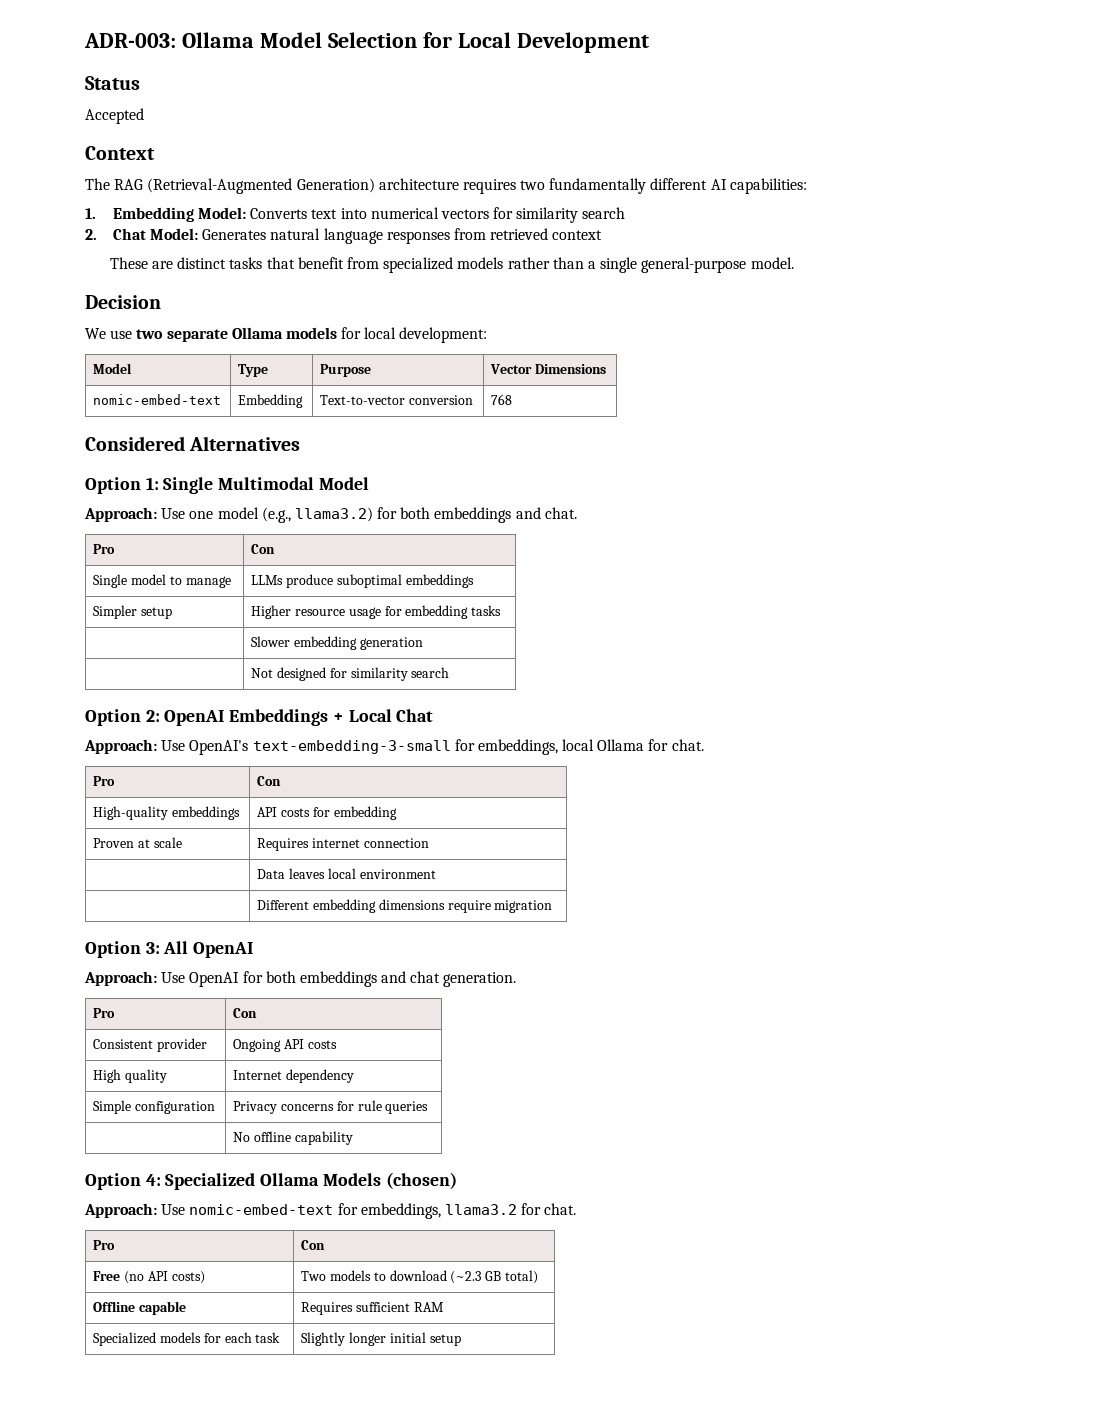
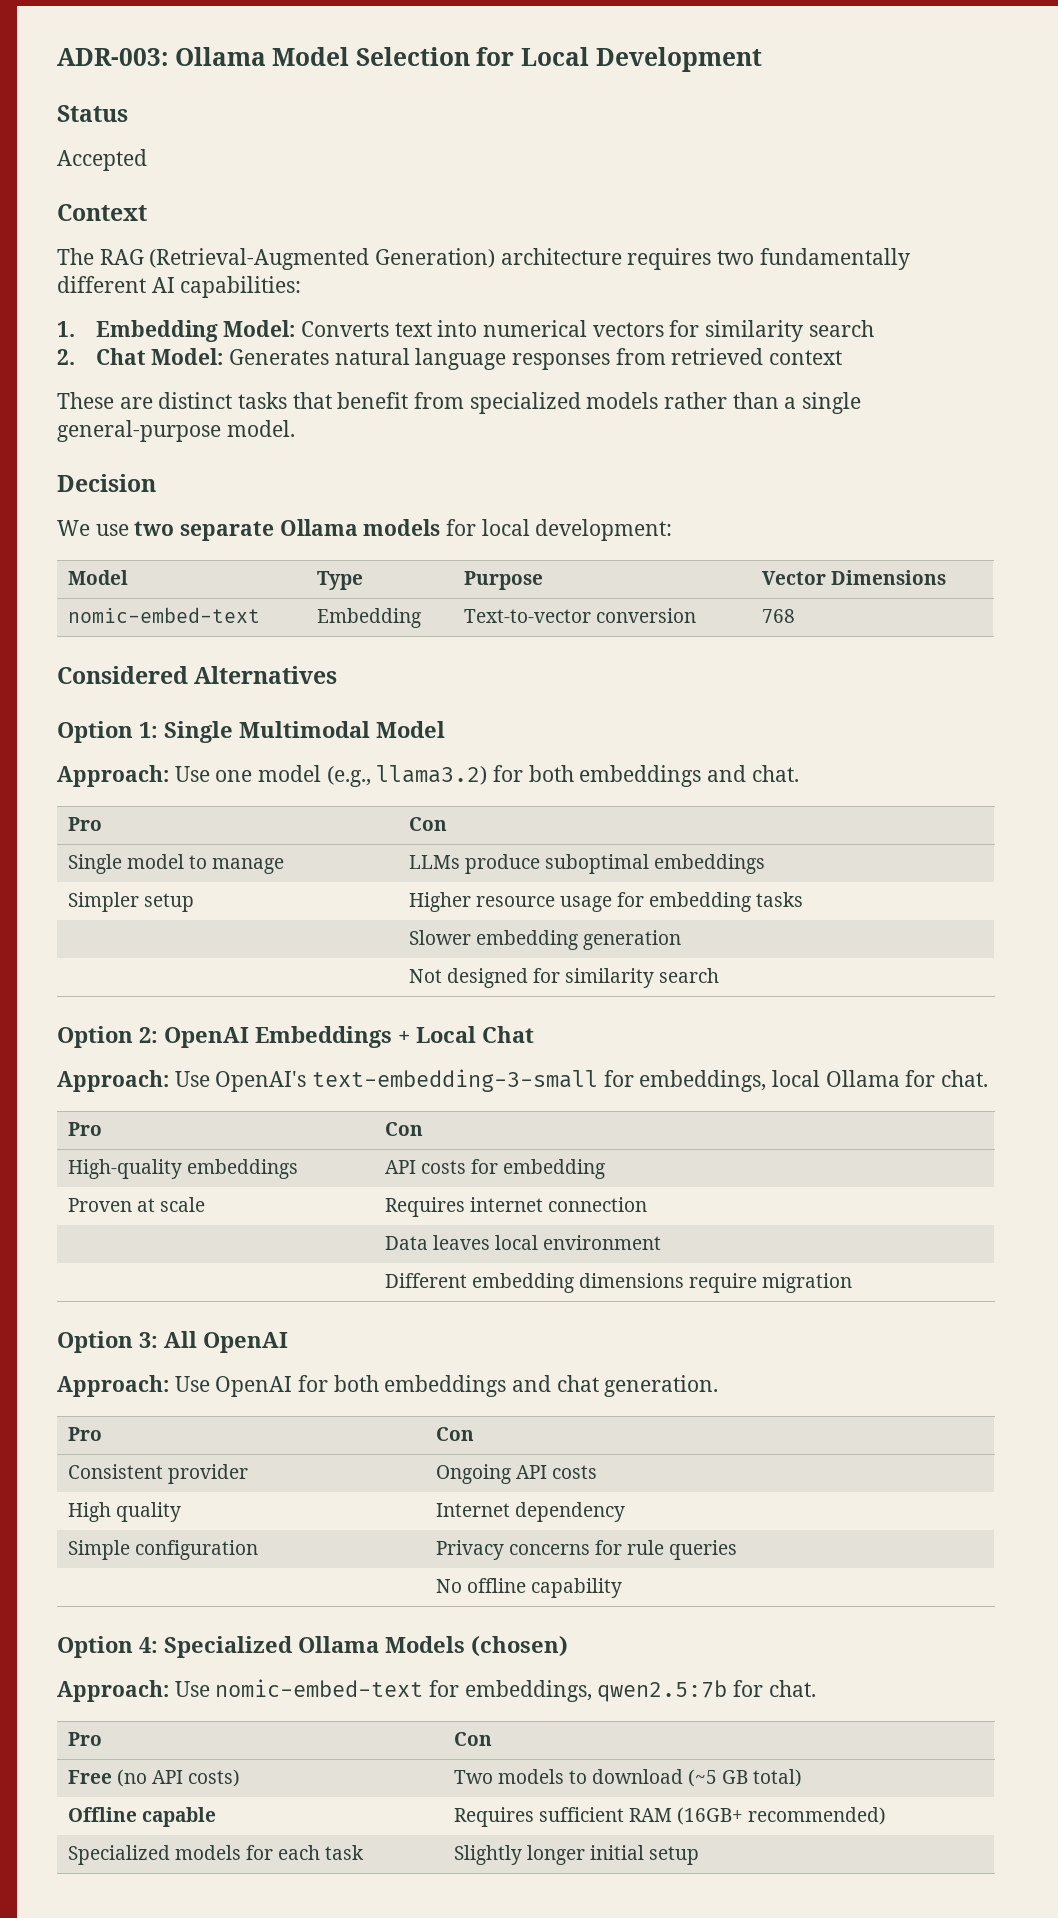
[444,1204,517,1215] llama3.2 -> [597,1680,728,1702] qwen2.5:7b
[450,1271,482,1284] (~2.3 -> [688,1769,718,1787] (~5
(444, 1307) none -> [676,1807,887,1825] (16GB+ recommended)

